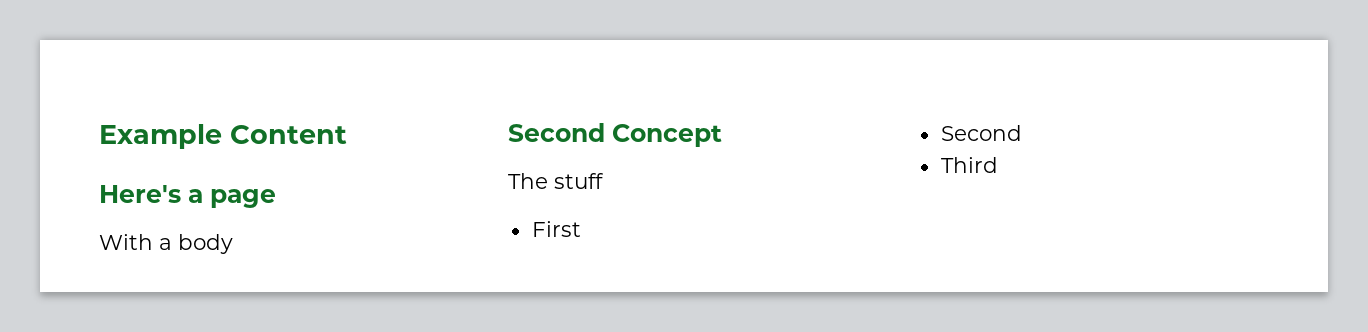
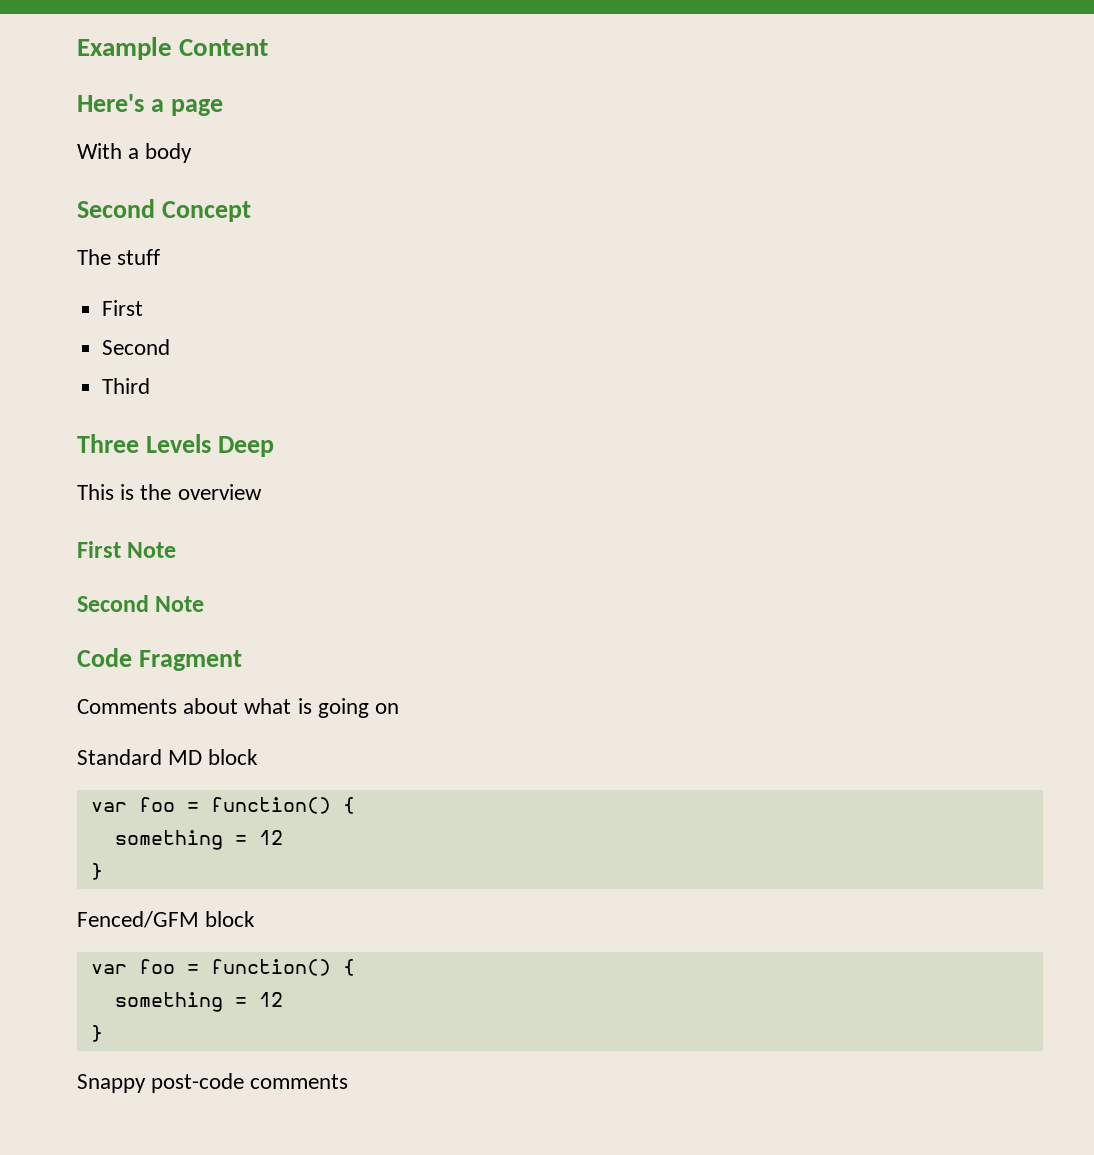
(998, 165) none -> [77,434,274,457] [77,484,262,500] [77,541,177,558] [77,595,205,612] [77,648,242,671] [77,698,400,718] [77,749,259,765] [90,797,355,814] [114,830,283,850] [90,863,103,880] [77,911,256,928] [90,959,355,976] [114,992,283,1012] [90,1025,103,1042] [77,1073,349,1093] // Three Levels Deep // This is the overview // First Note // Second Note // Code Fragment // Comments about what is going on // Standard MD block // var foo = function() { // something = 12 // } // Fenced/GFM block // var foo = function() { // something = 12 // } // Snappy post-code comments

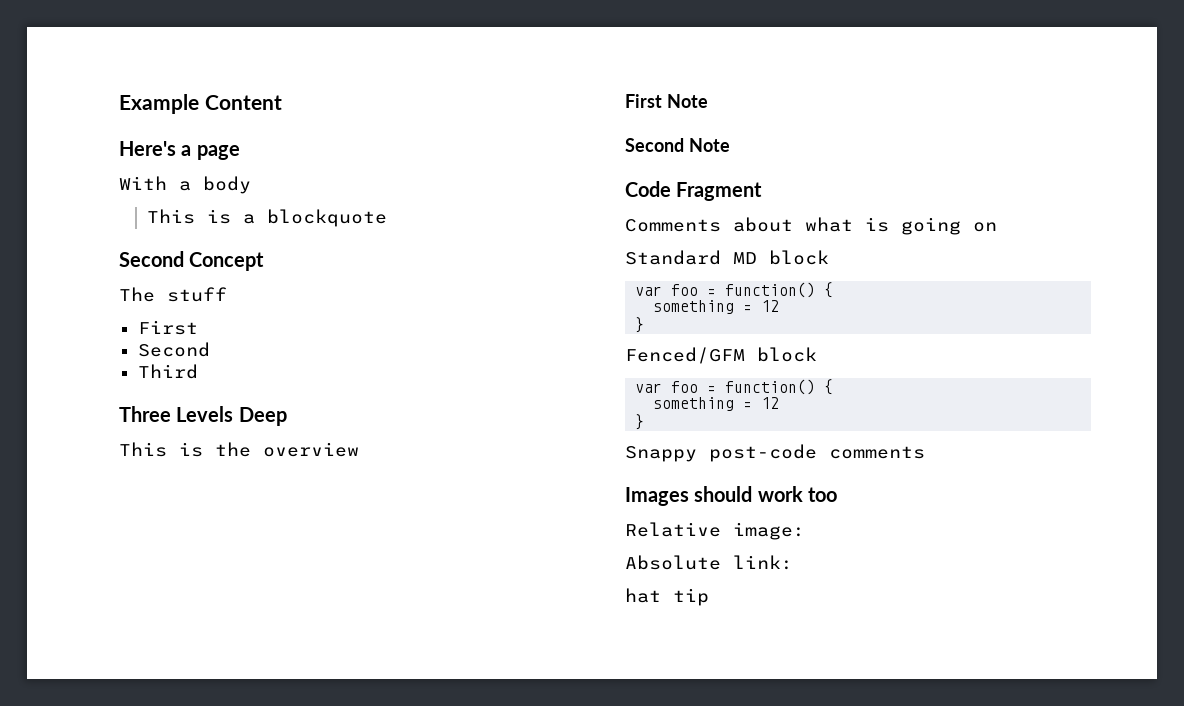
(193, 153) none -> [146,209,387,227] // This is a blockquote
(349, 1081) none -> [625,486,837,506] [625,522,805,540] [625,555,793,570] [625,588,709,606] // Images should work too // Relative image: // Absolute link: // hat tip

